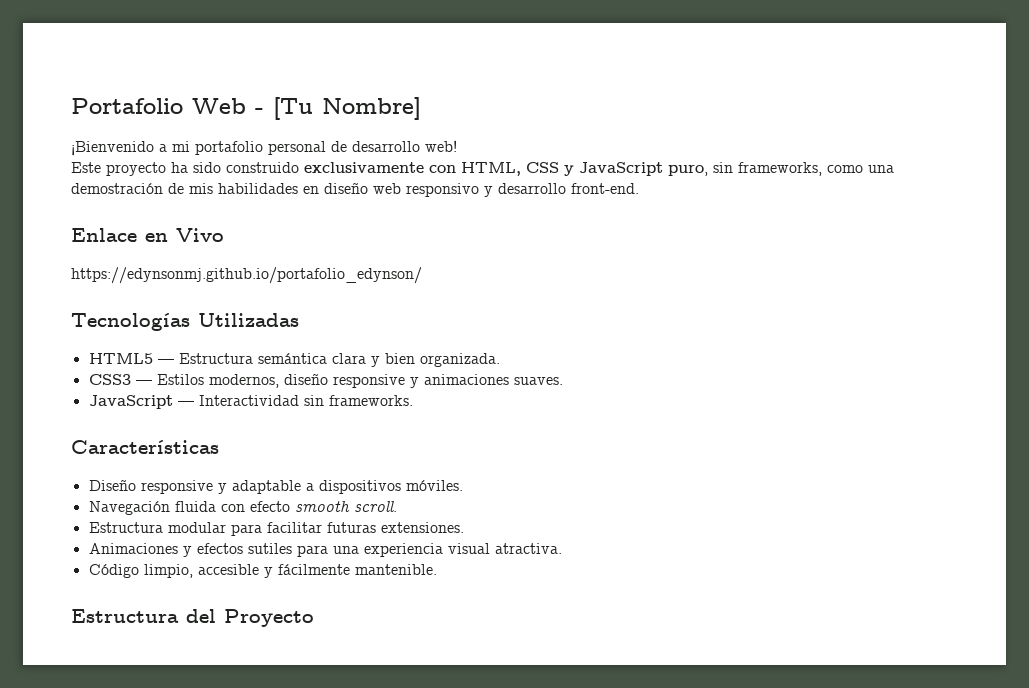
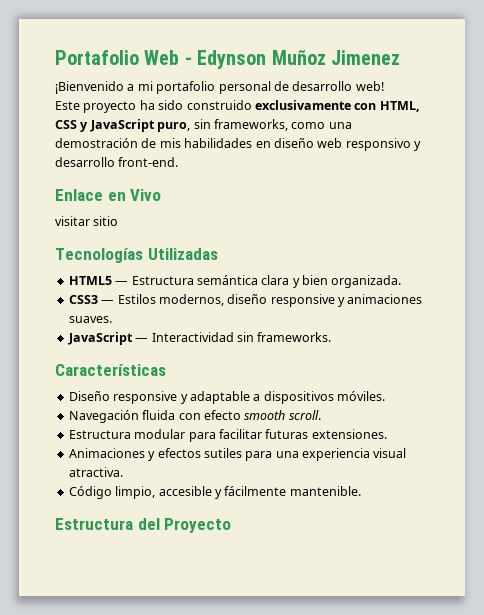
[273,97,421,120] [Tu Nombre] -> [197,50,400,69] Edynson Muñoz Jimenez
[71,267,422,284] https://edynsonmj.github.io/portafolio_edynson/ -> [55,216,119,226] visitar sitio

